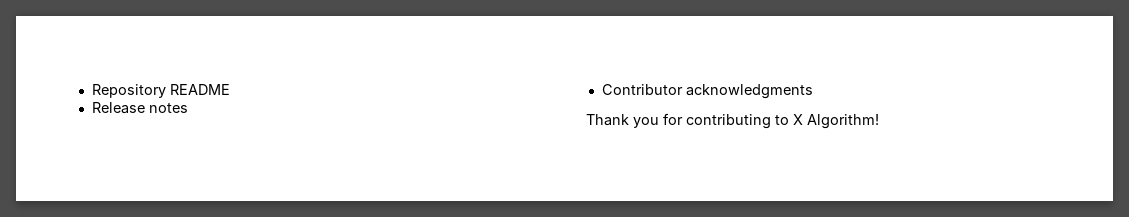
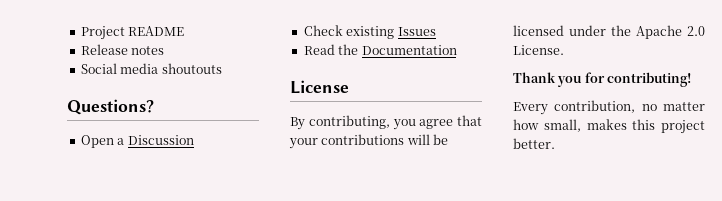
[91,84,166,98] Repository -> [80,26,125,40] Project
[601,84,813,99] [586,113,879,129] Contributor acknowledgments // Thank you for contributing to X Algorithm! -> [80,63,222,74] [67,99,154,115] [80,135,194,148] [303,25,436,39] [303,44,457,55] [290,80,349,94] [290,115,482,130] [289,134,449,149] [513,25,705,39] [513,45,564,55] [513,72,692,87] [513,100,705,115] [513,119,705,134] [513,138,555,149] Social media shoutouts // Questions? // Open a Discussion // Check existing Issues // Read the Documentation // License // By contributing, you agree that your contributions will be licensed under the Apache 2.0 License. // Thank you for contributing! // Every contribution, no matter how small, makes this project better.

